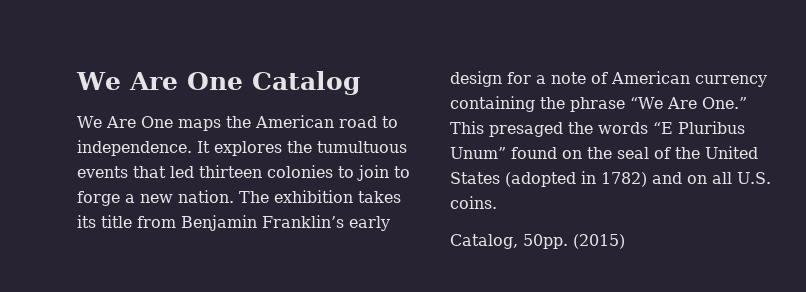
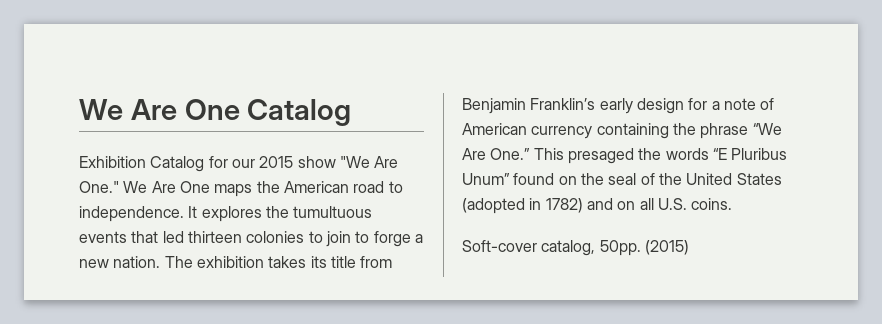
(360, 83) none -> [79,156,399,172] [79,181,119,193] Exhibition Catalog for our 2015 show "We Are One."
[450,234,518,249] Catalog, -> [462,240,596,256] Soft-cover catalog,

